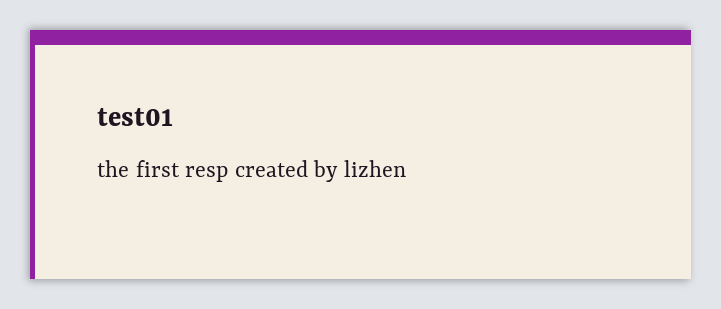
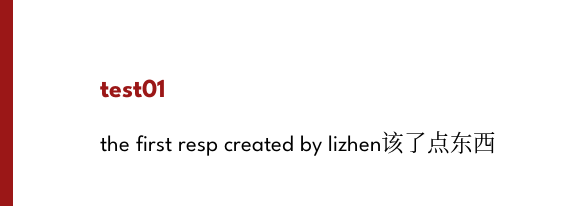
(407, 168) none -> [381,131,497,155] 该了点东西

